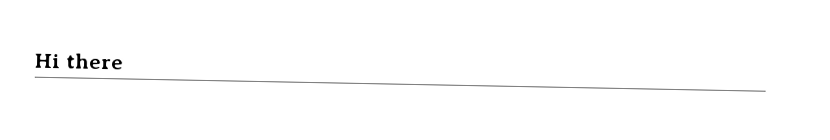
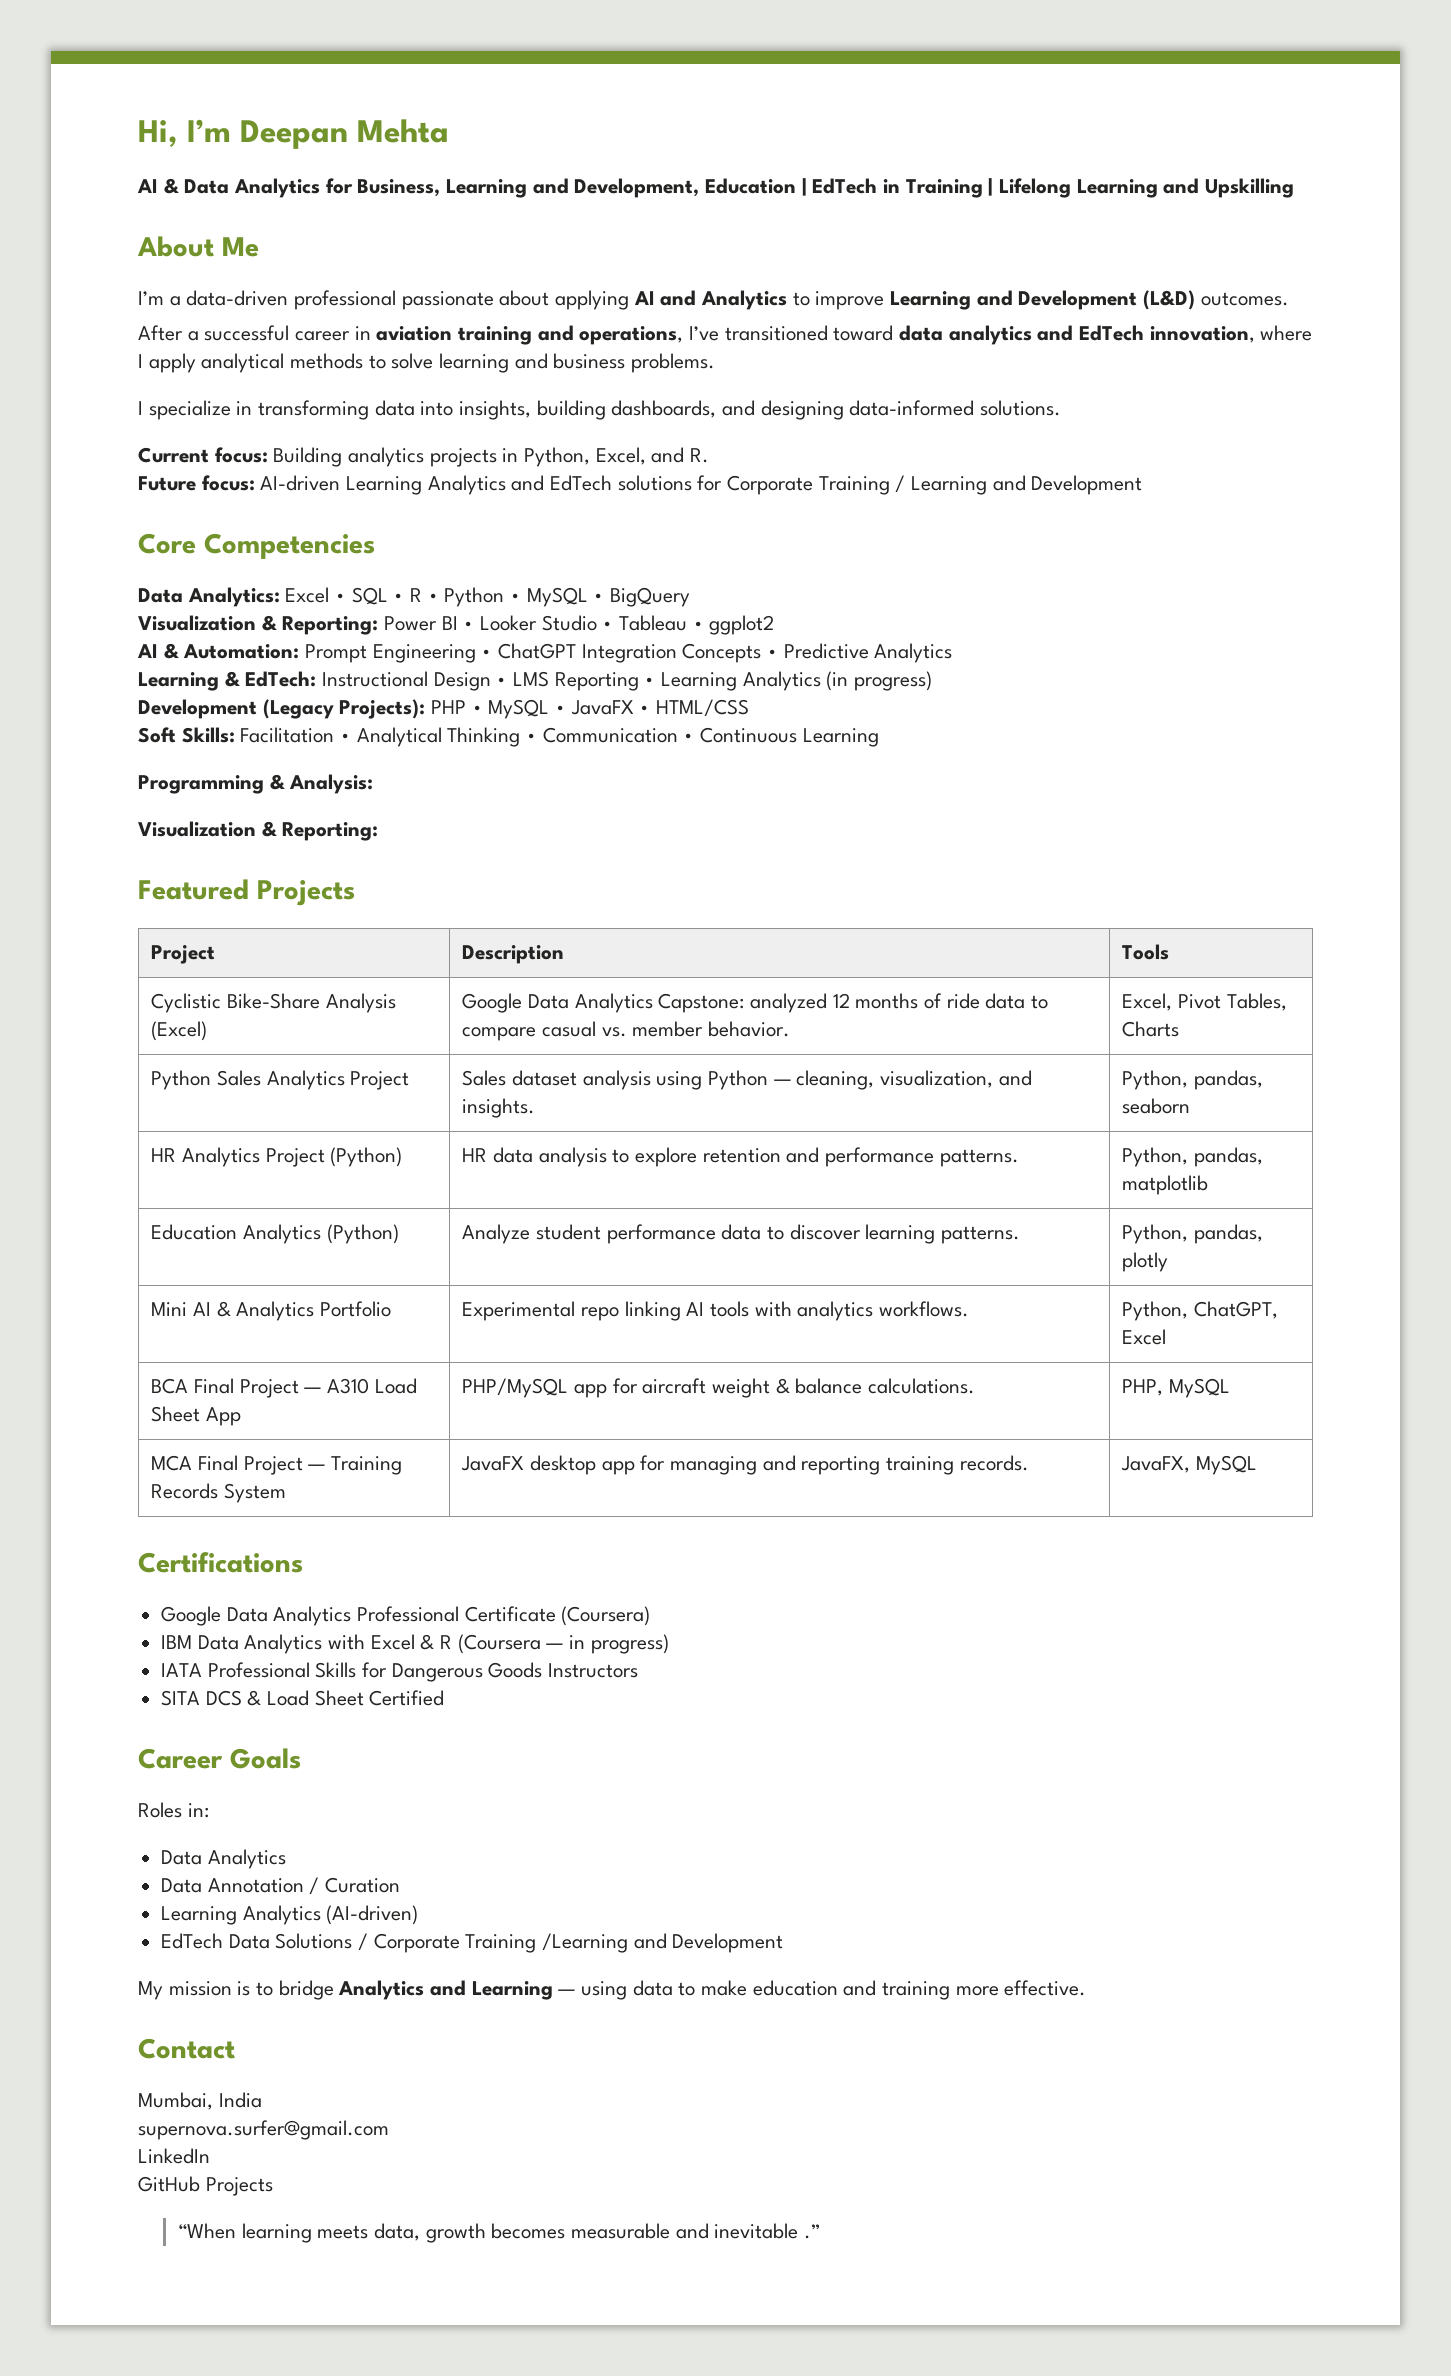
[34,53,124,70] Hi there -> [138,119,449,149] [137,178,1295,198] [137,236,259,257] [138,290,1289,310] [138,325,1313,345] [138,353,716,373] [138,400,1062,420] [138,447,710,467] [138,475,1143,495] [138,533,375,559] [138,587,691,607] [138,615,775,635] [137,643,953,663] [138,671,933,691] [138,699,750,719] [138,727,879,747] [138,774,374,794] [138,821,379,841] [138,879,355,906] [151,945,216,964] [462,945,565,964] [1122,944,1170,960] [151,993,396,1013] [151,1021,208,1041] [462,993,1049,1013] [462,1021,791,1041] [1122,993,1287,1011] [1122,1021,1180,1037] [151,1070,410,1090] [462,1070,1032,1090] [462,1098,536,1118] [1122,1070,1263,1090] [1122,1098,1191,1114] [151,1147,403,1167] [462,1147,1019,1167] [1122,1147,1263,1167] [1122,1175,1209,1195] [151,1224,399,1244] [462,1224,1021,1244] [1122,1224,1263,1244] [1122,1252,1169,1272] [151,1301,392,1321] [462,1301,970,1321] [1122,1301,1278,1321] [1122,1329,1167,1345] [151,1378,417,1398] [151,1406,241,1426] [462,1378,976,1398] [1122,1378,1230,1398] [151,1455,403,1475] [151,1483,286,1503] [461,1455,1029,1475] [1121,1455,1257,1475] [138,1552,303,1573] [161,1606,651,1626] [161,1634,669,1654] [161,1662,639,1682] [161,1690,445,1706] [138,1748,301,1769] [138,1802,209,1818] [161,1849,286,1869] [161,1877,401,1895] [161,1905,419,1925] [161,1933,784,1953] [138,1980,1087,2000] [138,2038,235,2059] [138,2092,262,2110] [138,2120,389,2140] [138,2148,210,2164] [138,2176,273,2196] [177,2223,820,2243] Hi, I’m Deepan Mehta // AI & Data Analytics for Business, Learning and Development, Education | EdTech in Training | Lifelong Learning and Upskilling // About Me // I’m a data-driven professional passionate about applying AI and Analytics to improve Learning and Development (L&D) outcomes. // After a successful career in aviation training and operations, I’ve transitioned toward data analytics and EdTech innovation, where I apply analytical methods to solve learning and business problems. // I specialize in transforming data into insights, building dashboards, and designing data-informed solutions. // Current focus: Building analytics projects in Python, Excel, and R. // Future focus: AI-driven Learning Analytics and EdTech solutions for Corporate Training / Learning and Development // Core Competencies // Data Analytics: Excel • SQL • R • Python • MySQL • BigQuery // Visualization & Reporting: Power BI • Looker Studio • Tableau • ggplot2 // AI & Automation: Prompt Engineering • ChatGPT Integration Concepts • Predictive Analytics // Learning & EdTech: Instructional Design • LMS Reporting • Learning Analytics (in progress) // Development (Legacy Projects): PHP • MySQL • JavaFX • HTML/CSS // Soft Skills: Facilitation • Analytical Thinking • Communication • Continuous Learning // Programming & Analysis: // Visualization & Reporting: // Featured Projects // Project | Description | Tools // Cyclistic Bike-Share Analysis (Excel) | Google Data Analytics Capstone: analyzed 12 months of ride data to compare casual vs. member behavior. | Excel, Pivot Tables, Charts // Python Sales Analytics Project | Sales dataset analysis using Python — cleaning, visualization, and insights. | Python, pandas, seaborn // HR Analytics Project (Python) | HR data analysis to explore retention and performance patterns. | Python, pandas, matplotlib // Education Analytics (Python) | Analyze student performance data to discover learning patterns. | Python, pandas, plotly // Mini AI & Analytics Portfolio | Experimental repo linking AI tools with analytics workflows. | Python, ChatGPT, Excel // BCA Final Project — A310 Load Sheet App | PHP/MySQL app for aircraft weight & balance calculations. | PHP, MySQL // MCA Final Project — Training Records System | JavaFX desktop app for managing and reporting training records. | JavaFX, MySQL // Certifications // Google Data Analytics Professional Certificate (Coursera) // IBM Data Analytics with Excel & R (Coursera — in progress) // IATA Professional Skills for Dangerous Goods Instructors // SITA DCS & Load Sheet Certified // Career Goals // Roles in: // Data Analytics // Data Annotation / Curation // Learning Analytics (AI-driven) // EdTech Data Solutions / Corporate Training /Learning and Development // My mission is to bridge Analytics and Learning — using data to make education and training more effective. // Contact // Mumbai, India // supernova.surfer@gmail.com // LinkedIn // GitHub Projects // “When learning meets data, growth becomes measurable and inevitable .”

